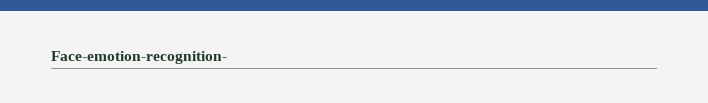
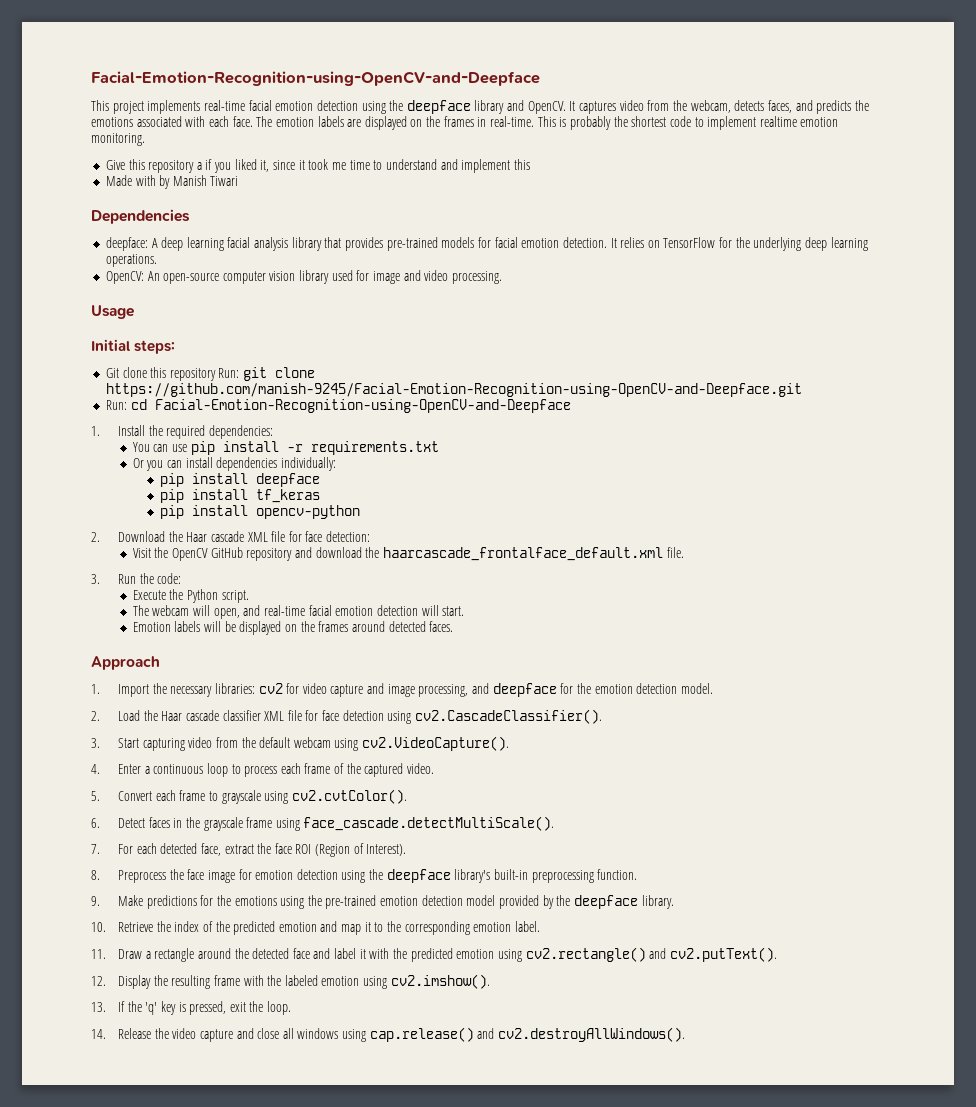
[51,51,227,64] Face-emotion-recognition- -> [91,71,540,86] [91,100,869,114] [91,116,839,130] [91,133,145,146] [105,159,530,173] [105,175,239,189] [91,209,190,224] [105,237,868,251] [105,254,157,267] [105,270,502,284] [91,305,134,319] [91,339,176,354] [105,367,316,381] [105,383,802,397] [105,399,571,413] [91,425,273,439] [132,441,439,455] [132,457,337,471] [159,473,320,487] [159,489,320,503] [159,505,360,519] [91,531,371,542] [132,547,684,561] [91,573,182,584] [132,589,249,603] [132,605,465,619] [132,621,454,635] [91,656,160,670] [91,683,713,697] [91,709,603,724] [91,736,510,751] [91,763,435,777] [91,789,407,804] [91,816,555,831] [91,843,407,857] [91,869,638,883] [91,895,674,909] [91,921,540,935] [91,947,777,962] [91,974,490,989] [91,1001,292,1015] [91,1027,686,1042] Facial-Emotion-Recognition-using-OpenCV-and-Deepface // This project implements real-time facial emotion detection using the deepface library and OpenCV. It captures video from the webcam, detects faces, and predicts the emotions associated with each face. The emotion labels are displayed on the frames in real-time. This is probably the shortest code to implement realtime emotion monitoring. // Give this repository a if you liked it, since it took me time to understand and implement this // Made with by Manish Tiwari // Dependencies // deepface: A deep learning facial analysis library that provides pre-trained models for facial emotion detection. It relies on TensorFlow for the underlying deep learning operations. // OpenCV: An open-source computer vision library used for image and video processing. // Usage // Initial steps: // Git clone this repository Run: git clone https://github.com/manish-9245/Facial-Emotion-Recognition-using-OpenCV-and-Deepface.git // Run: cd Facial-Emotion-Recognition-using-OpenCV-and-Deepface // 1. Install the required dependencies: // You can use pip install -r requirements.txt // Or you can install dependencies individually: // pip install deepface // pip install tf_keras // pip install opencv-python // 2. Download the Haar cascade XML file for face detection: // Visit the OpenCV GitHub repository and download the haarcascade_frontalface_default.xml file. // 3. Run the code: // Execute the Python script. // The webcam will open, and real-time facial emotion detection will start. // Emotion labels will be displayed on the frames around detected faces. // Approach // 1. Import the necessary libraries: cv2 for video capture and image processing, and deepface for the emotion detection model. // 2. Load the Haar cascade classifier XML file for face detection using cv2.CascadeClassifier(). // 3. Start capturing video from the default webcam using cv2.VideoCapture(). // 4. Enter a continuous loop to process each frame of the captured video. // 5. Convert each frame to grayscale using cv2.cvtColor(). // 6. Detect faces in the grayscale frame using face_cascade.detectMultiScale(). // 7. For each detected face, extract the face ROI (Region of Interest). // 8. Preprocess the face image for emotion detection using the deepface library's built-in preprocessing function. // 9. Make predictions for the emotions using the pre-trained emotion detection model provided by the deepface library. // 10. Retrieve the index of the predicted emotion and map it to the corresponding emotion label. // 11. Draw a rectangle around the detected face and label it with the predicted emotion using cv2.rectangle() and cv2.putText(). // 12. Display the resulting frame with the labeled emotion using cv2.imshow(). // 13. If the 'q' key is pressed, exit the loop. // 14. Release the video capture and close all windows using cap.release() and cv2.destroyAllWindows().

